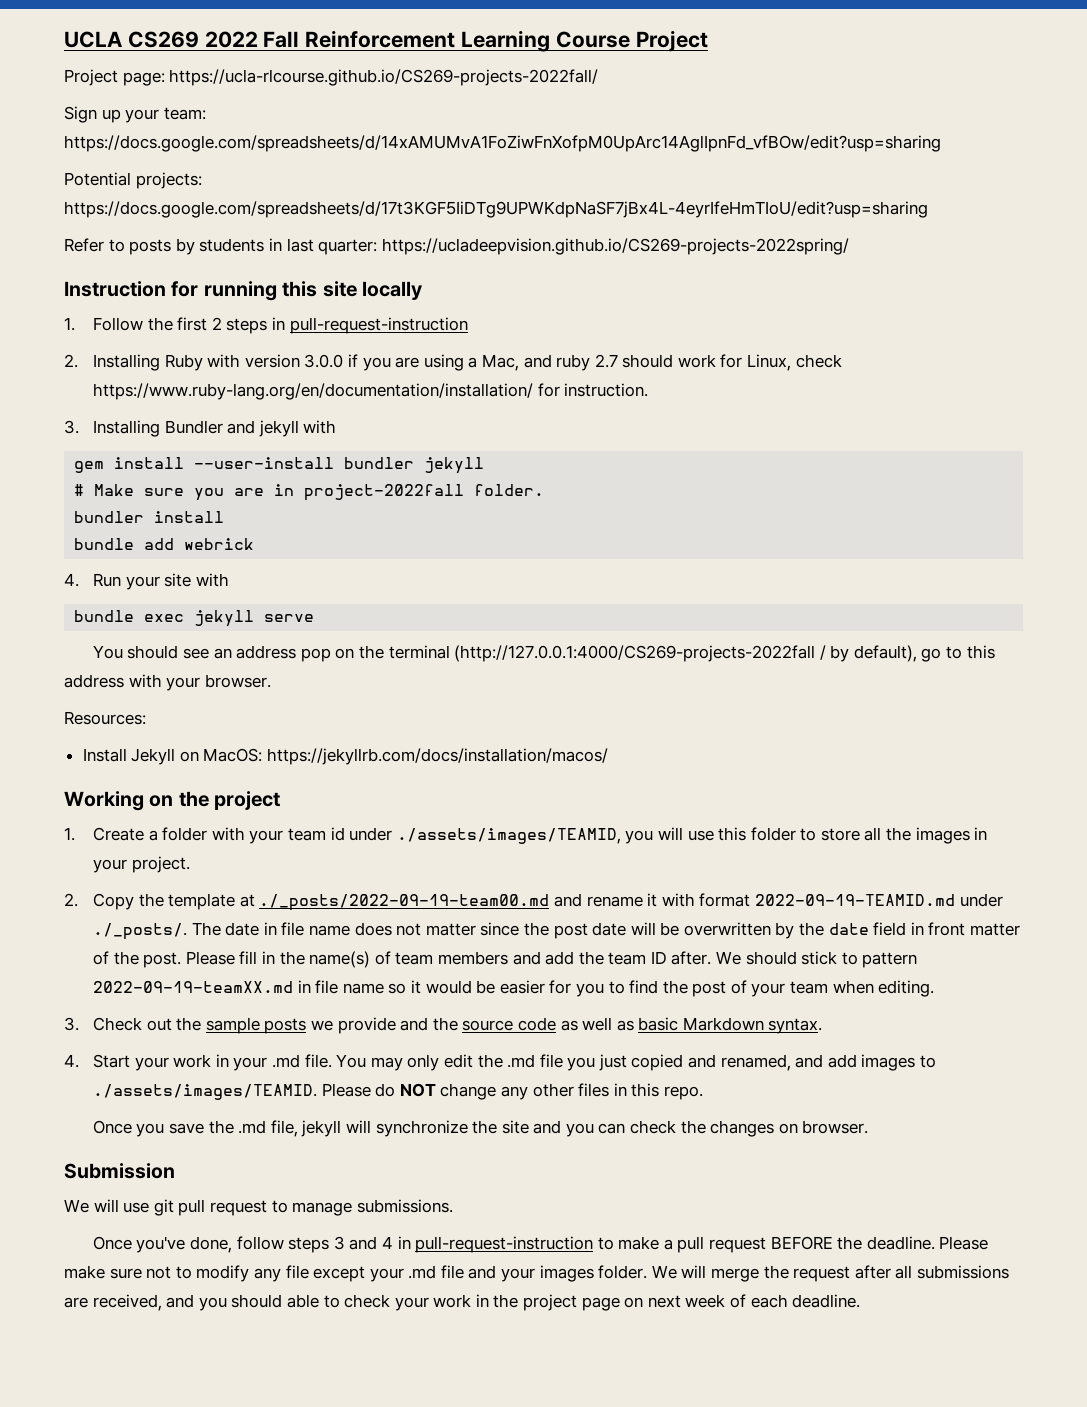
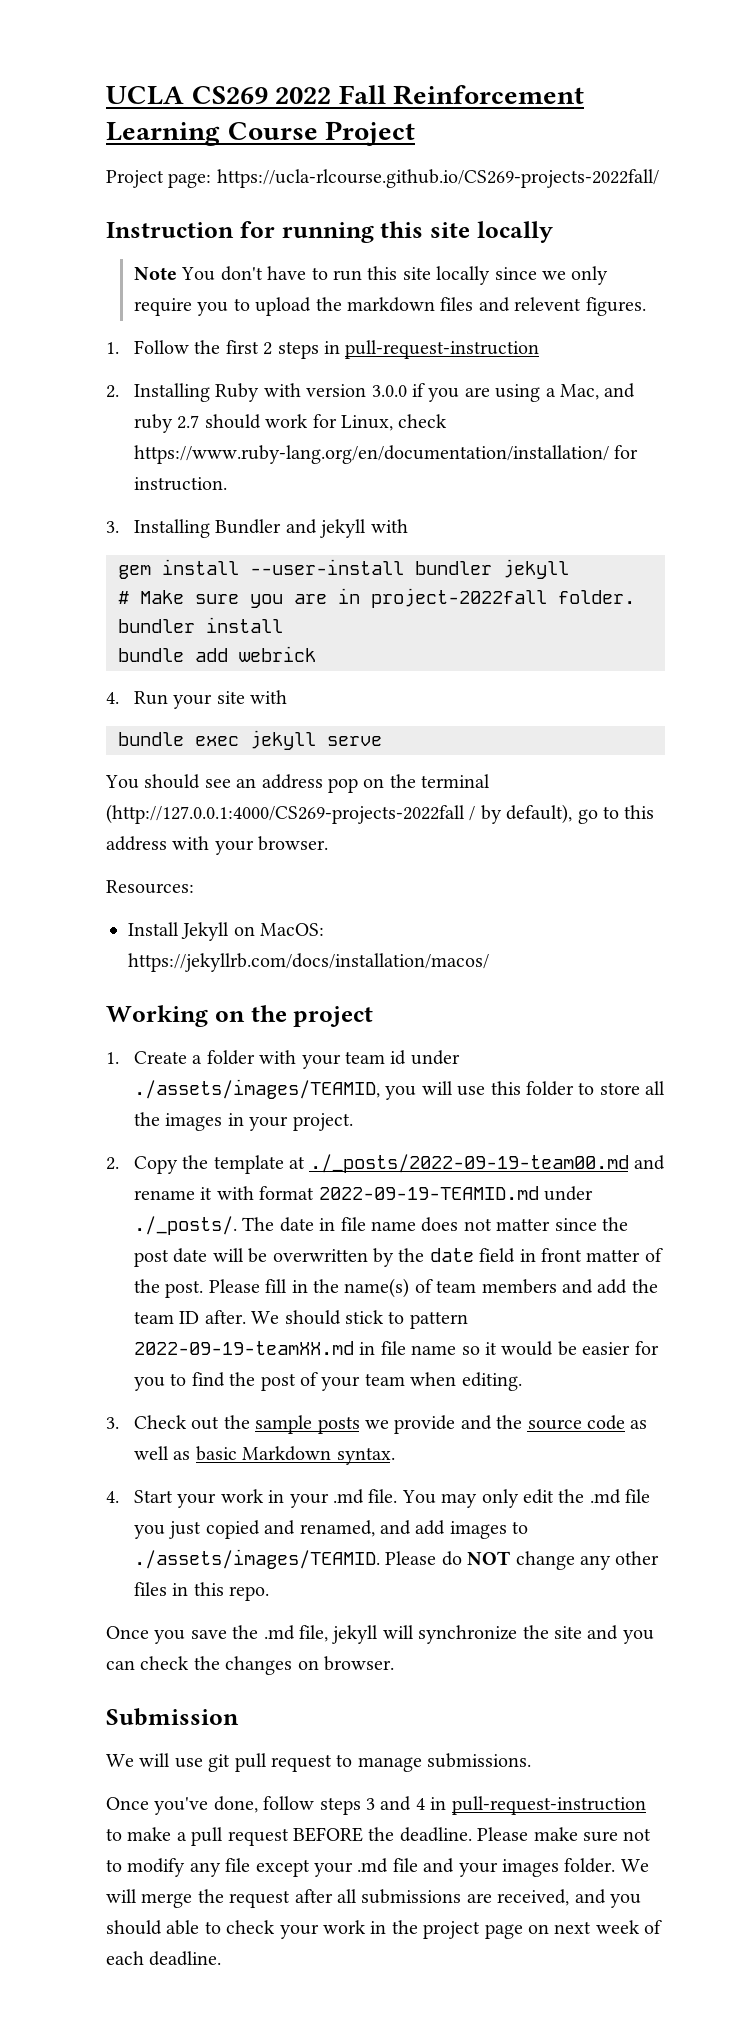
[64,106,206,123] [64,135,941,152] [64,172,202,189] [64,201,928,218] [64,238,849,255] // Sign up your team: https://docs.google.com/spreadsheets/d/14xAMUMvA1FoZiwFnXofpM0UpArc14AglIpnFd_vfBOw/edit?usp=sharing // Potential projects: https://docs.google.com/spreadsheets/d/17t3KGF5IiDTg9UPWKdpNaSF7jBx4L-4eyrIfeHmTIoU/edit?usp=sharing // Refer to posts by students in last quarter: https://ucladeepvision.github.io/CS269-projects-2022spring/ -> (659, 178) none
(422, 290) none -> [133,266,609,285] [133,297,646,316] // Note You don't have to run this site locally since we only require you to upload the markdown files and relevent figures.

